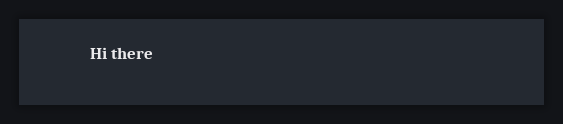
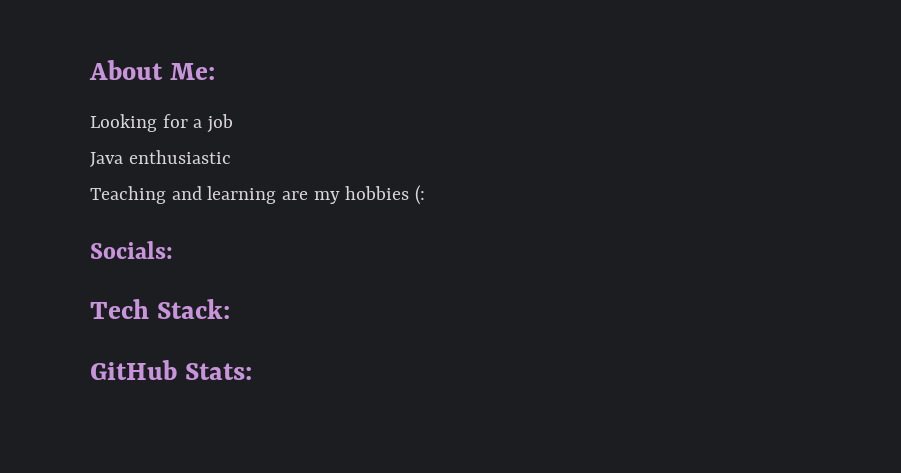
[90,47,154,59] Hi there -> [89,60,215,80] [90,114,234,133] [90,150,231,167] [90,185,426,205] [90,241,173,259] [90,299,230,319] [90,360,252,380] About Me: // Looking for a job // Java enthusiastic // Teaching and learning are my hobbies (: // Socials: // Tech Stack: // GitHub Stats:

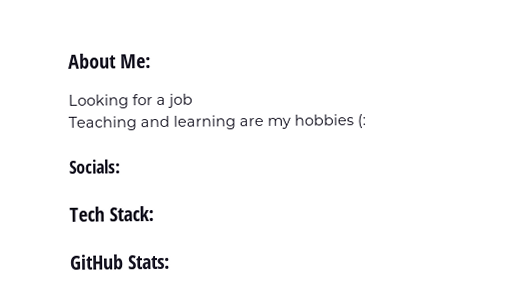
[90,150,231,167] // Java enthusiastic -> (193, 100) none

